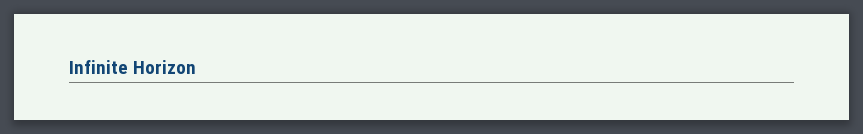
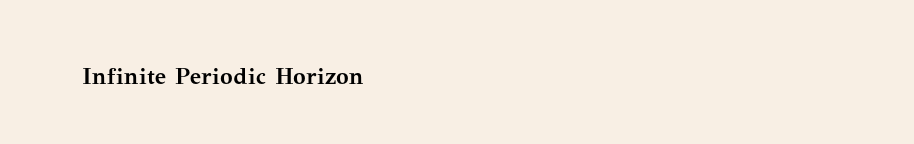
(128, 67) none -> [175,68,266,85] Periodic

